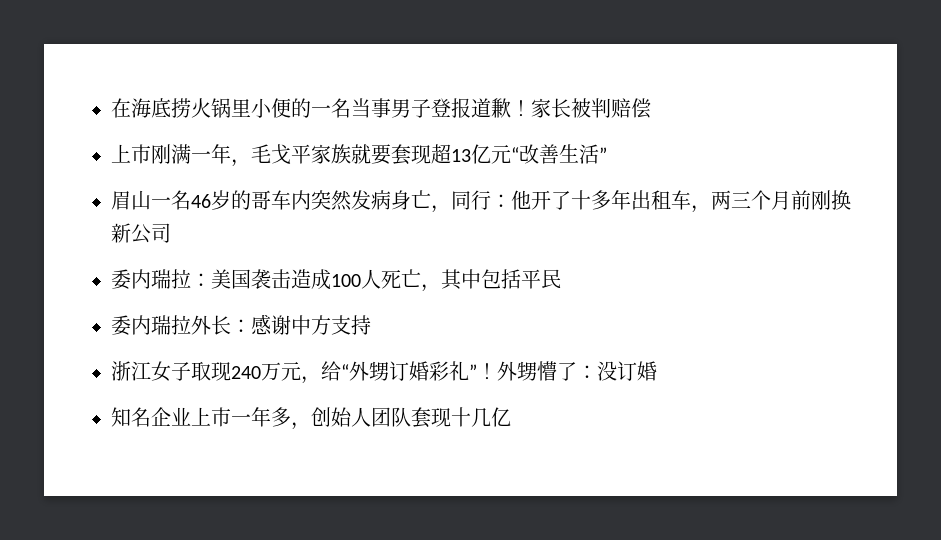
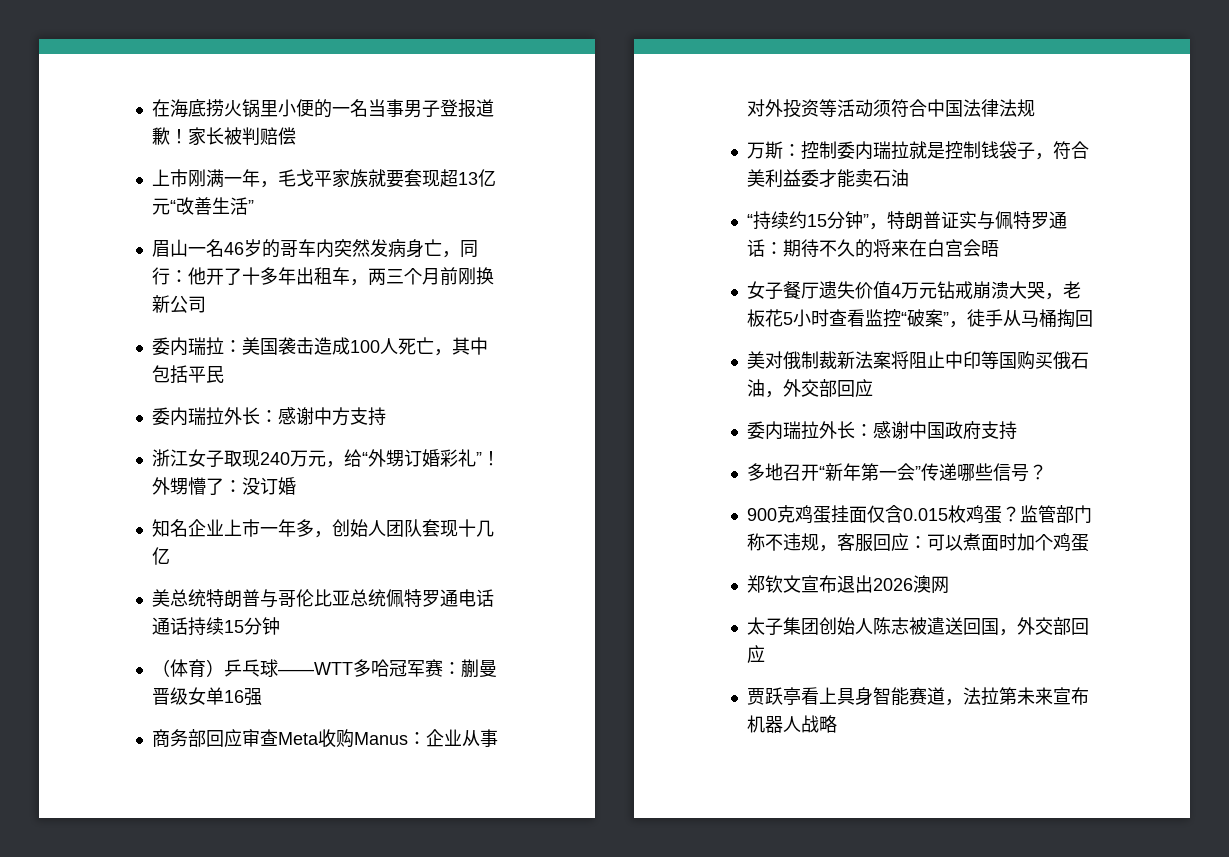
(511, 417) none -> [151,589,494,608] [151,617,280,636] [151,659,497,678] [151,687,262,706] [151,729,498,748] [746,99,1035,118] [746,141,1089,160] [746,169,909,188] [746,211,1067,230] [746,239,999,258] [746,281,1081,300] [746,309,1093,328] [746,351,1089,370] [746,379,873,398] [746,421,1017,440] [746,463,1047,482] [746,505,1092,524] [746,533,1089,552] [746,575,949,594] [746,617,1089,636] [746,645,765,663] [746,687,1089,706] [746,715,837,733] // 美总统特朗普与哥伦比亚总统佩特罗通电话通话持续15分钟 // （体育）乒乓球——WTT多哈冠军赛：蒯曼晋级女单16强 // 商务部回应审查Meta收购Manus：企业从事对外投资等活动须符合中国法律法规 // 万斯：控制委内瑞拉就是控制钱袋子，符合美利益委才能卖石油 // “持续约15分钟”，特朗普证实与佩特罗通话：期待不久的将来在白宫会晤 // 女子餐厅遗失价值4万元钻戒崩溃大哭，老板花5小时查看监控“破案”，徒手从马桶掏回 // 美对俄制裁新法案将阻止中印等国购买俄石油，外交部回应 // 委内瑞拉外长：感谢中国政府支持 // 多地召开“新年第一会”传递哪些信号？ // 900克鸡蛋挂面仅含0.015枚鸡蛋？监管部门称不违规，客服回应：可以煮面时加个鸡蛋 // 郑钦文宣布退出2026澳网 // 太子集团创始人陈志被遣送回国，外交部回应 // 贾跃亭看上具身智能赛道，法拉第未来宣布机器人战略

